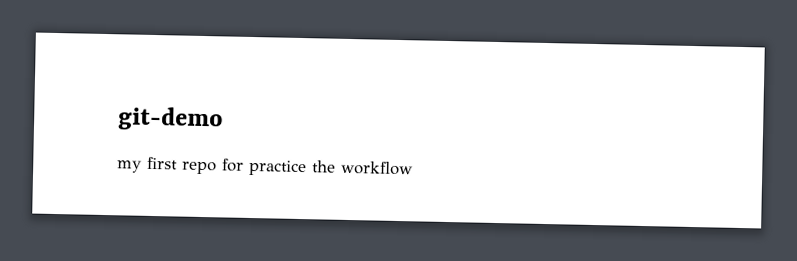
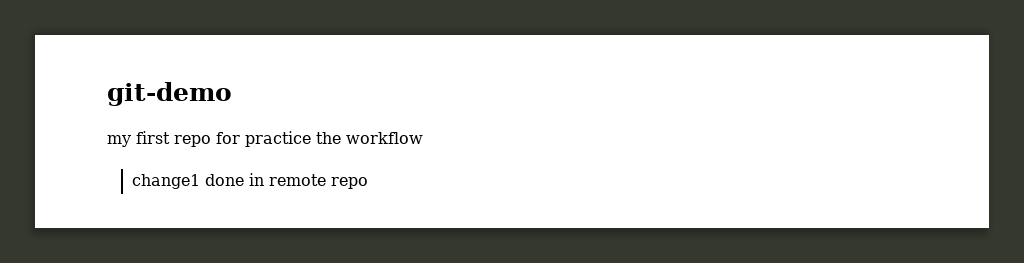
(413, 168) none -> [132,173,369,189] // change1 done in remote repo

